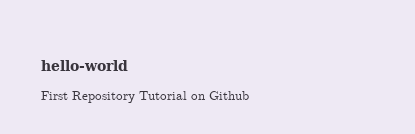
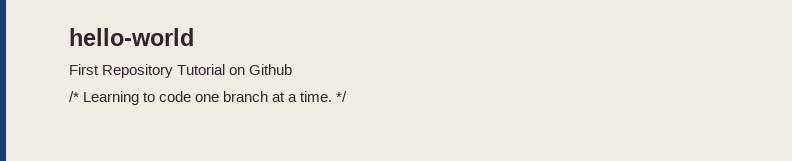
(249, 95) none -> [69,91,348,105] // /* Learning to code one branch at a time. */

